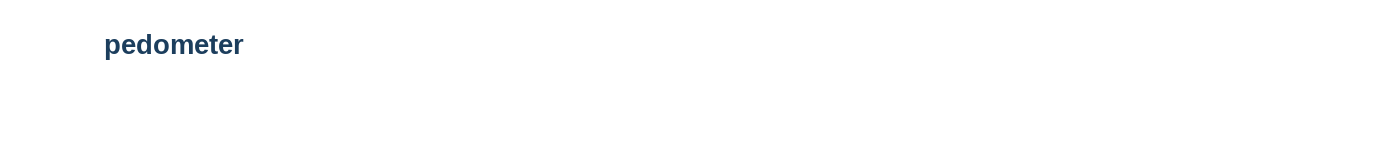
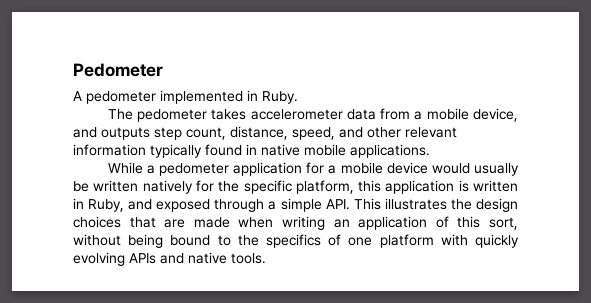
[104,34,244,60] pedometer -> [73,63,163,77] [73,90,298,104] [107,108,518,122] [73,126,457,140] [73,144,430,158] [107,162,520,176] [73,180,518,194] [73,198,518,212] [73,216,518,230] [73,234,519,248] [73,252,266,266] Pedometer // A pedometer implemented in Ruby. // The pedometer takes accelerometer data from a mobile device, and outputs step count, distance, speed, and other relevant information typically found in native mobile applications. // While a pedometer application for a mobile device would usually be written natively for the specific platform, this application is written in Ruby, and exposed through a simple API. This illustrates the design choices that are made when writing an application of this sort, without being bound to the specifics of one platform with quickly evolving APIs and native tools.

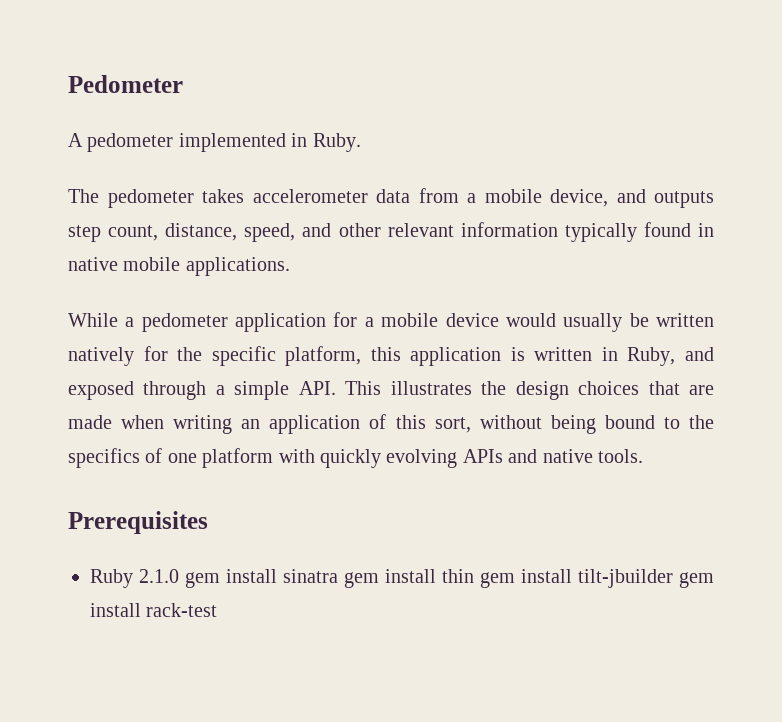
(266, 258) none -> [68,511,208,534] [90,569,714,588] [90,603,218,617] // Prerequisites // Ruby 2.1.0 gem install sinatra gem install thin gem install tilt-jbuilder gem install rack-test

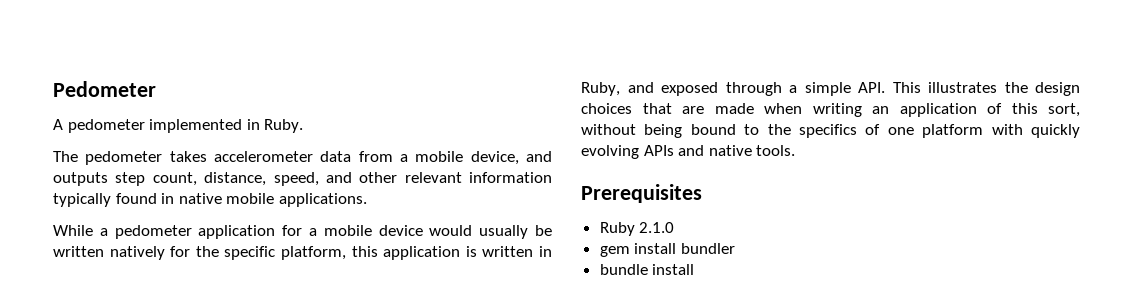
[185,569,714,588] [90,603,218,617] gem install sinatra gem install thin gem install tilt-jbuilder gem install rack-test -> [599,243,735,257] [599,264,695,275] // gem install bundler // bundle install

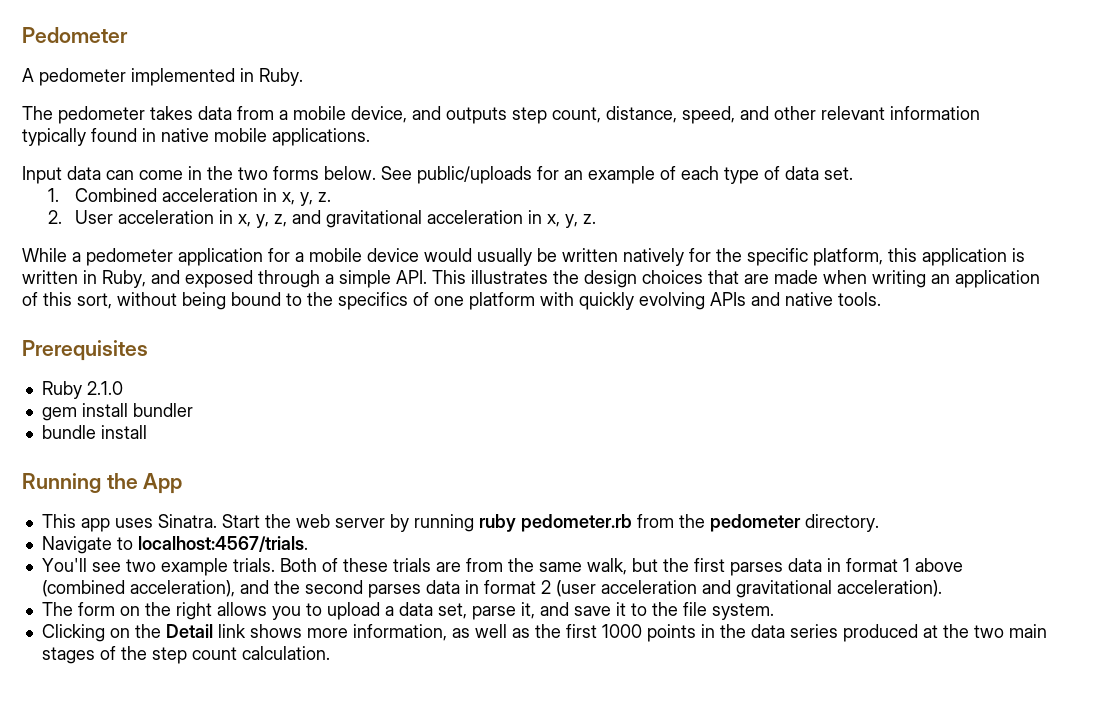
[214,151,313,162] accelerometer -> (193, 113) none
(367, 200) none -> [22,166,853,184] [48,188,331,206] [48,210,596,228] // Input data can come in the two forms below. See public/uploads for an example of each type of data set. // 1. Combined acceleration in x, y, z. // 2. User acceleration in x, y, z, and gravitational acceleration in x, y, z.
(695, 269) none -> [22,473,183,494] [41,514,879,532] [41,536,308,554] [41,558,963,576] [41,580,942,598] [41,602,774,620] [41,624,1047,642] [41,646,330,664] // Running the App // This app uses Sinatra. Start the web server by running ruby pedometer.rb from the pedometer directory. // Navigate to localhost:4567/trials. // You'll see two example trials. Both of these trials are from the same walk, but the first parses data in format 1 above (combined acceleration), and the second parses data in format 2 (user acceleration and gravitational acceleration). // The form on the right allows you to upload a data set, parse it, and save it to the file system. // Clicking on the Detail link shows more information, as well as the first 1000 points in the data series produced at the two main stages of the step count calculation.

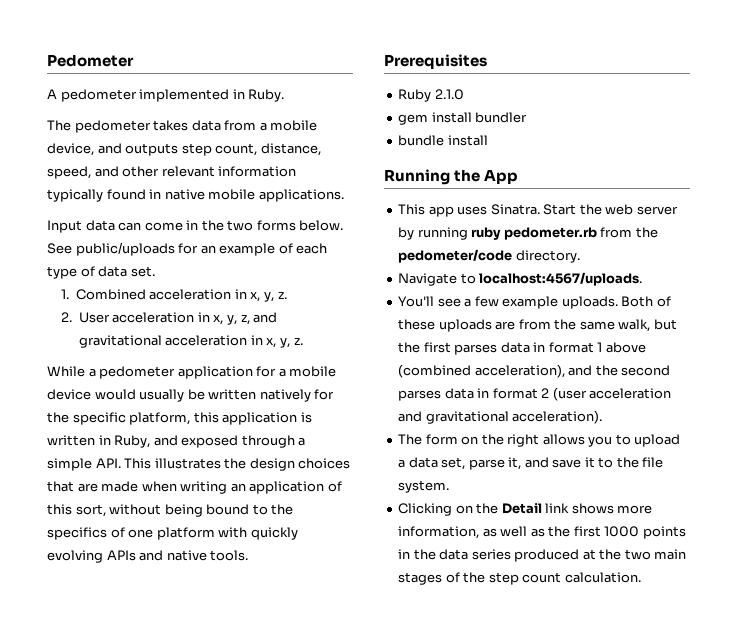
[709,514,801,532] pedometer -> [398,249,513,263] pedometer/code
[137,536,308,552] localhost:4567/trials. -> [479,272,643,286] localhost:4567/uploads.
[125,558,275,576] two example trials. -> [464,296,618,309] a few example uploads.
[392,558,431,572] trials -> [438,319,492,332] uploads

